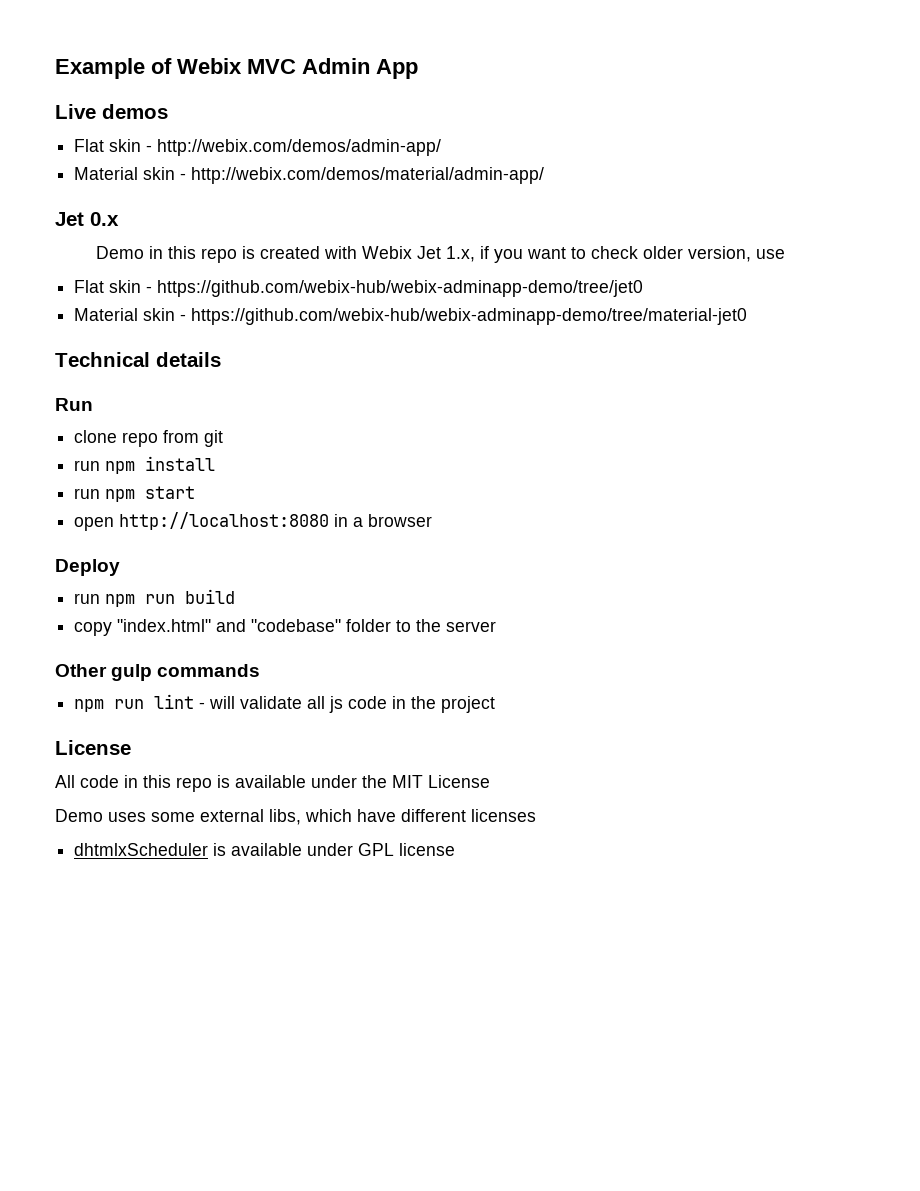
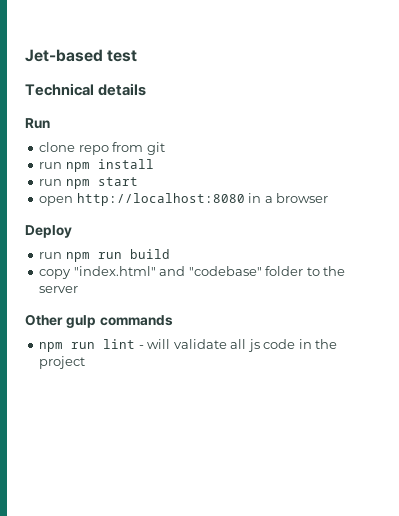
[55,58,418,79] [55,104,168,119] [74,139,442,156] [74,167,545,184] [55,212,119,226] [96,246,786,263] [74,280,644,297] [74,308,748,325] Example of Webix MVC Admin App // Live demos // Flat skin - http://webix.com/demos/admin-app/ // Material skin - http://webix.com/demos/material/admin-app/ // Jet 0.x // Demo in this repo is created with Webix Jet 1.x, if you want to check older version, use // Flat skin - https://github.com/webix-hub/webix-adminapp-demo/tree/jet0 // Material skin - https://github.com/webix-hub/webix-adminapp-demo/tree/material-jet0 -> [25,49,138,62] Jet-based test
[55,740,131,755] [55,775,490,792] [55,809,536,825] [74,843,456,856] // License // All code in this repo is available under the MIT License // Demo uses some external libs, which have different licenses // dhtmlxScheduler is available under GPL license -> (86, 362) none

